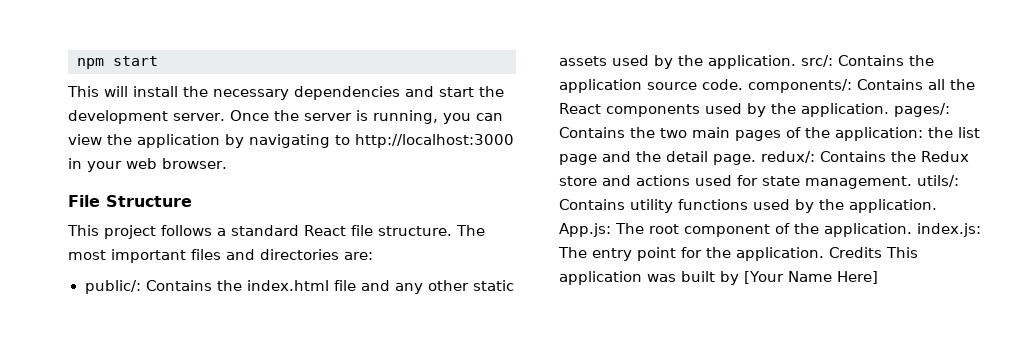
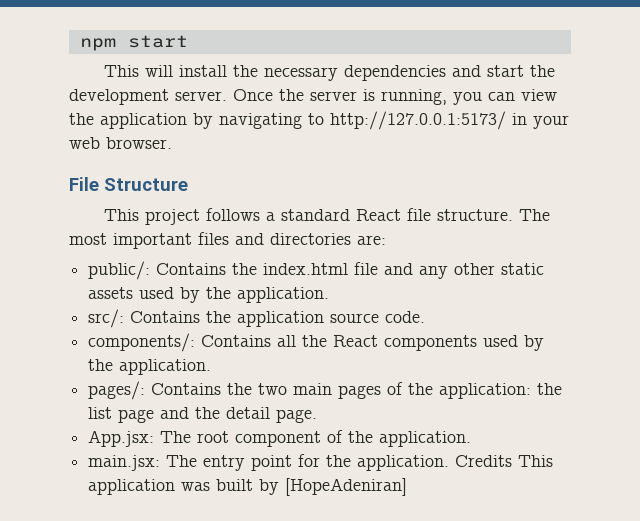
[355,134,514,148] http://localhost:3000 -> [330,111,506,130] http://127.0.0.1:5173/
(796, 62) none -> (330, 295) //
(743, 84) none -> (426, 317) //
(889, 110) none -> (212, 367) //
[760,151,969,163] [558,175,959,189] [558,199,937,213] [558,223,611,237] redux/: Contains the Redux store and actions used for state management. utils/: Contains utility functions used by the application. App.js: -> [88,430,155,447] // App.jsx:
[916,223,981,237] index.js: -> [88,455,161,471] // main.jsx:
[743,271,879,284] [Your Name Here] -> [285,478,408,496] [HopeAdeniran]

